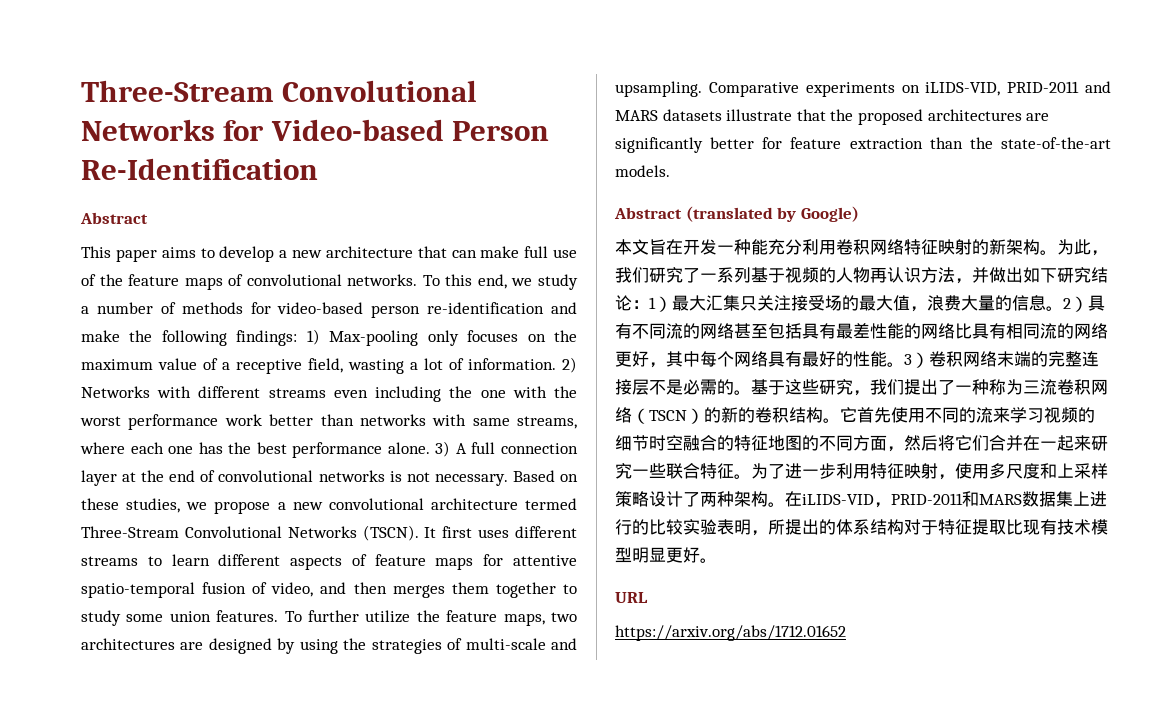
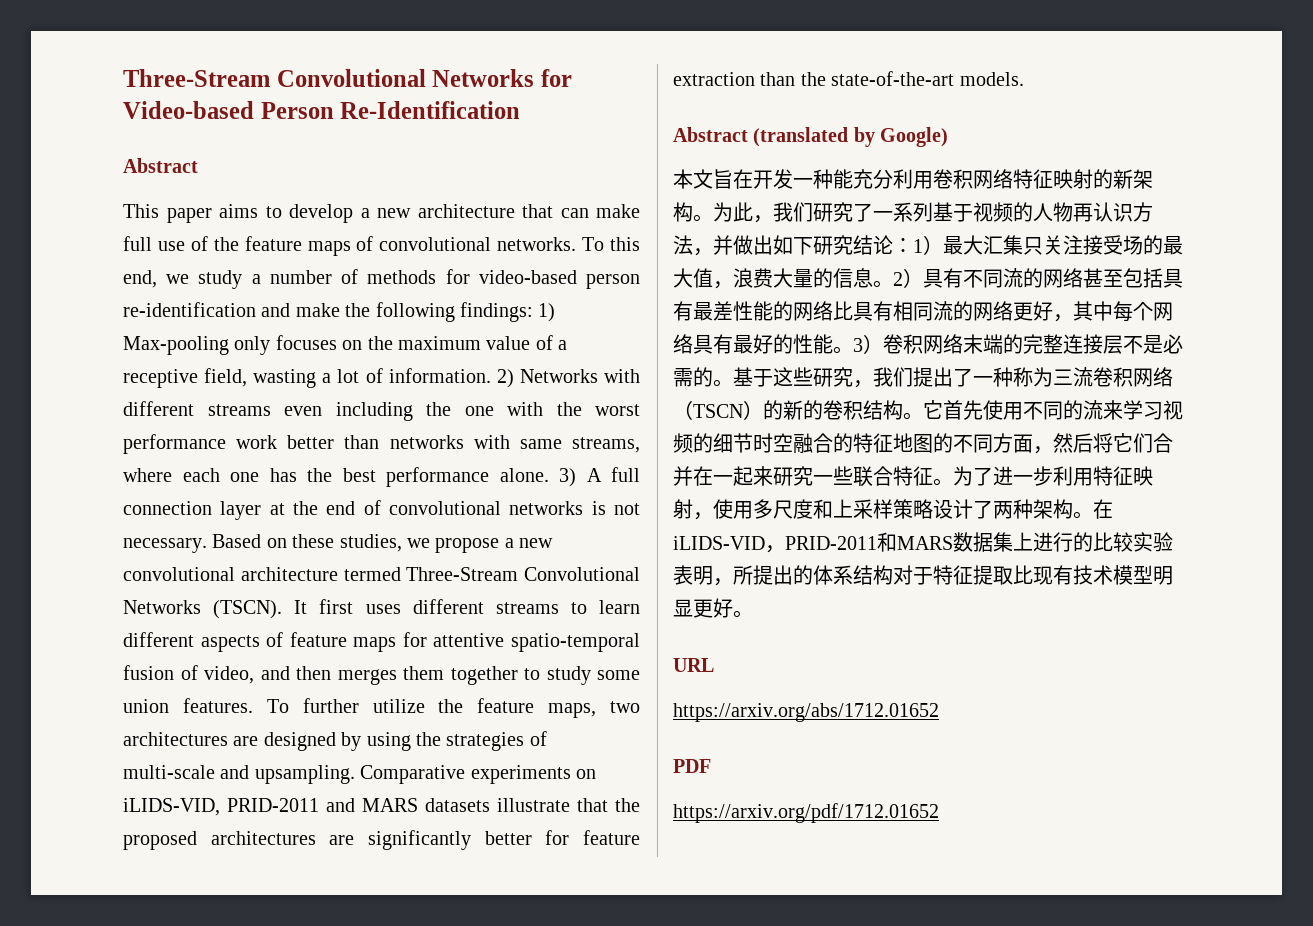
(846, 633) none -> [673,759,711,773] [673,803,939,823] // PDF // https://arxiv.org/pdf/1712.01652

